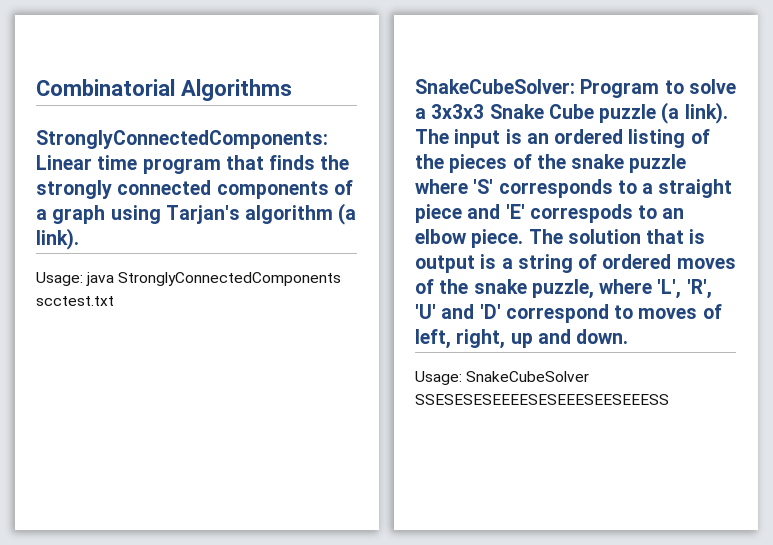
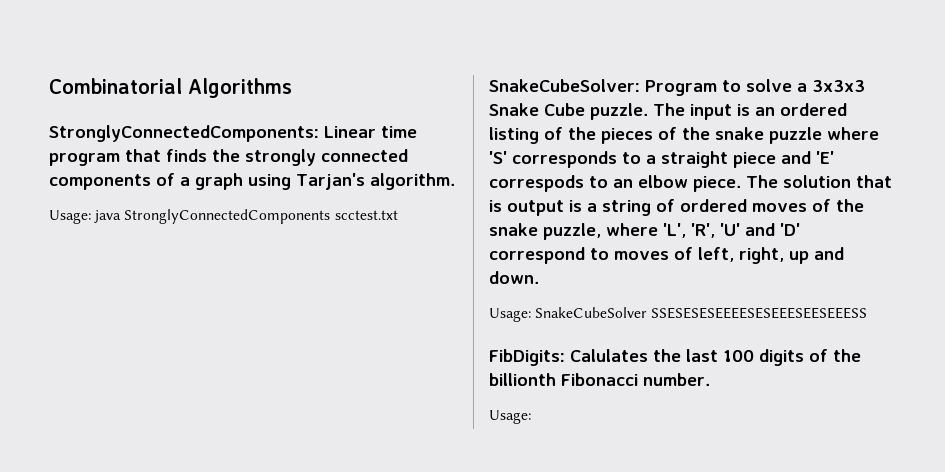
[245,203,357,225] [36,228,79,250] algorithm (a link). -> [369,173,455,190] algorithm.
[599,102,728,124] puzzle (a link). -> [590,103,648,120] puzzle.
(669, 399) none -> [489,349,861,366] [489,373,710,386] [489,410,531,424] // FibDigits: Calulates the last 100 digits of the billionth Fibonacci number. // Usage:

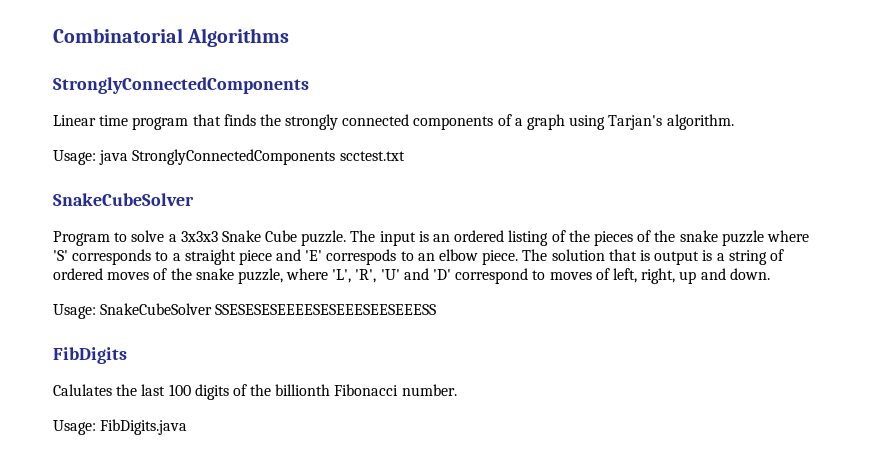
[49,125,319,142] StronglyConnectedComponents: -> [53,77,309,94] StronglyConnectedComponents //
[489,79,640,92] SnakeCubeSolver: -> [53,193,194,206] SnakeCubeSolver //
[489,349,565,366] FibDigits: -> [53,347,127,364] FibDigits //
(531, 417) none -> [100,419,188,435] FibDigits.java

